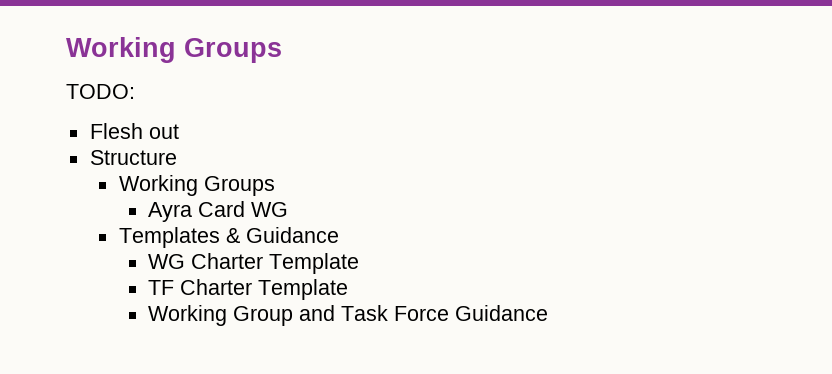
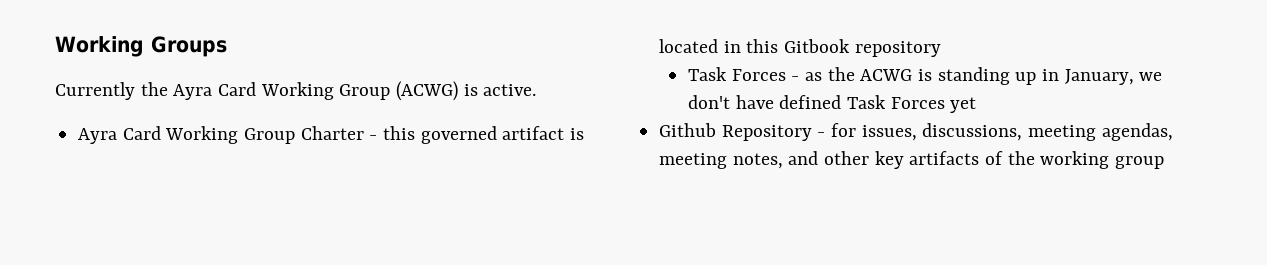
[66,37,282,63] [66,84,135,99] [89,123,179,139] [89,150,177,165] [118,175,275,196] [148,201,289,222] [118,227,339,248] [148,253,360,274] [148,279,349,300] [148,305,549,326] Working Groups // TODO: // Flesh out // Structure // Working Groups // Ayra Card WG // Templates & Guidance // WG Charter Template // TF Charter Template // Working Group and Task Force Guidance -> [55,36,227,57] [55,81,537,101] [78,126,585,144] [659,39,941,57] [688,67,1163,85] [688,95,977,113] [659,123,1173,141] [659,151,1165,169] Working Groups // Currently the Ayra Card Working Group (ACWG) is active. // Ayra Card Working Group Charter - this governed artifact is located in this Gitbook repository // Task Forces - as the ACWG is standing up in January, we don't have defined Task Forces yet // Github Repository - for issues, discussions, meeting agendas, meeting notes, and other key artifacts of the working group

